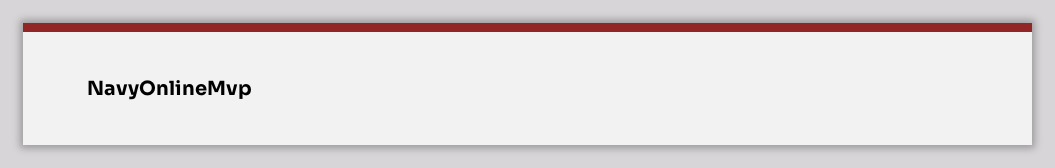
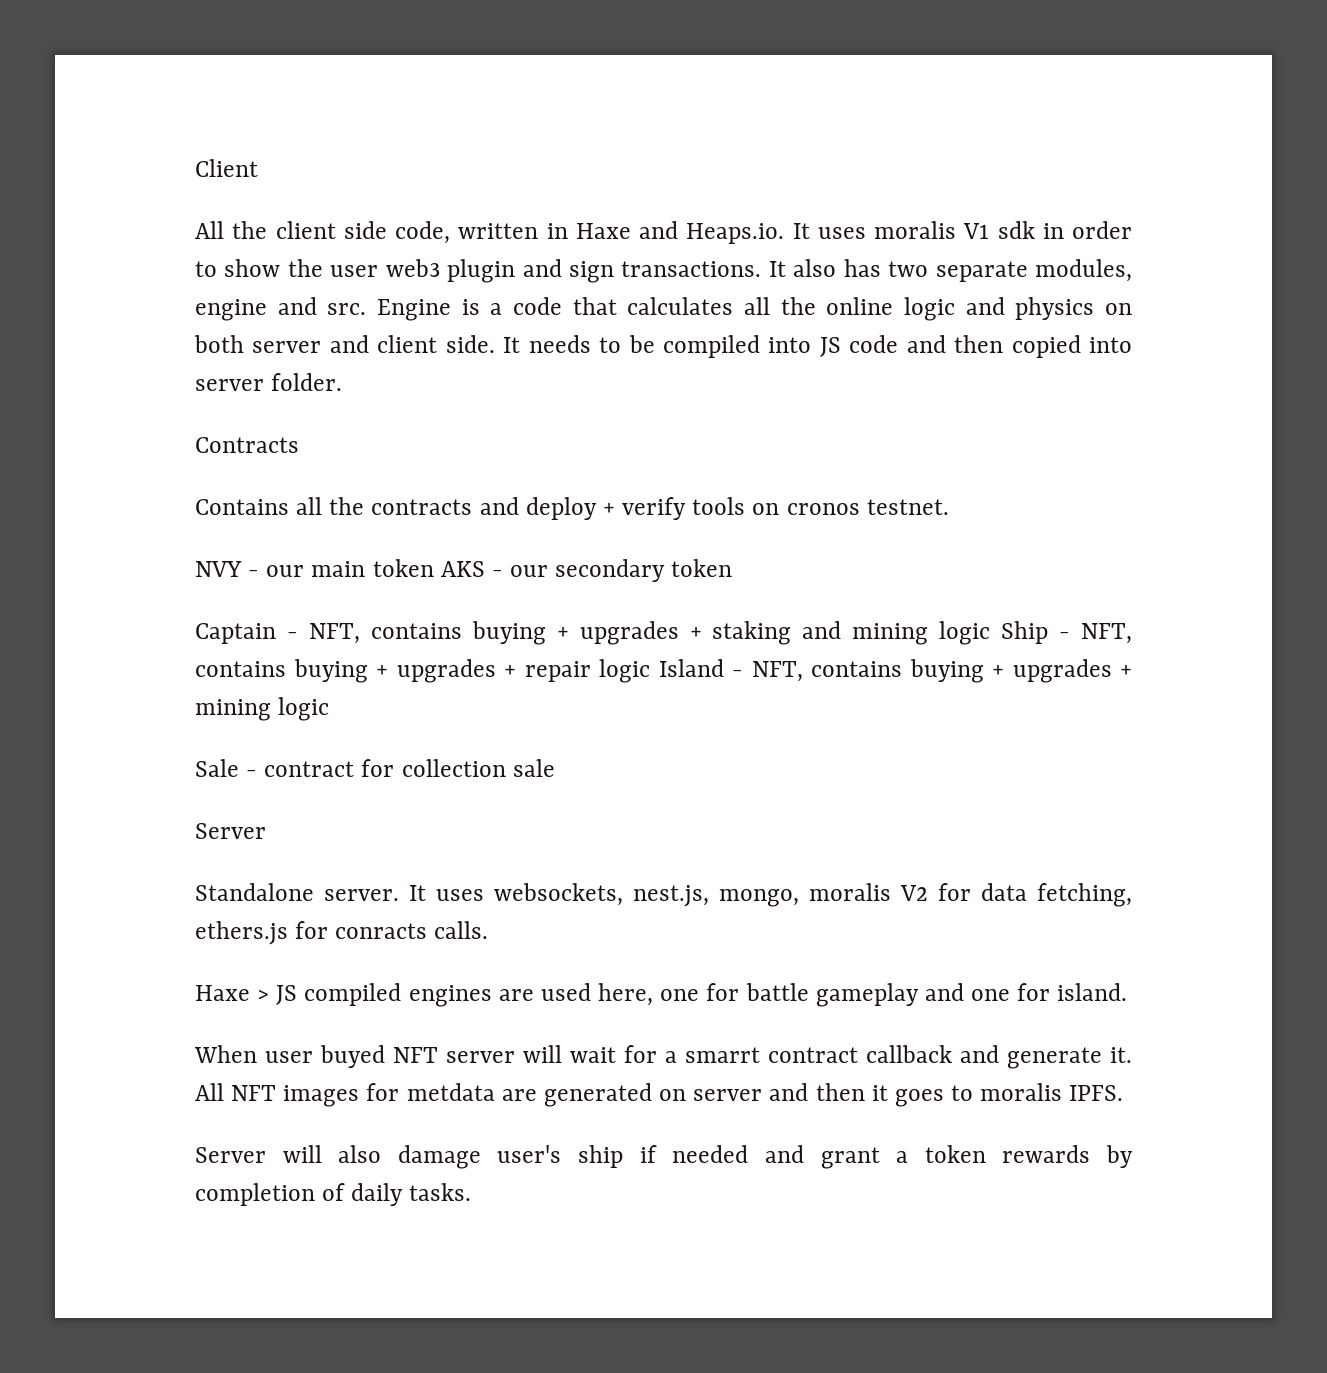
[87,80,252,100] NavyOnlineMvp -> [195,159,258,177] [195,221,1132,244] [195,259,1132,283] [195,297,1132,321] [194,335,1132,358] [195,373,343,391] [195,437,299,453] [195,497,949,520] [195,559,733,582] [195,621,1132,645] [195,659,1132,683] [195,697,330,721] [195,759,555,777] [195,823,266,839] [195,883,1132,907] [195,921,489,945] [195,983,1128,1007] [194,1045,1132,1069] [195,1083,1124,1107] [195,1145,1134,1169] [195,1183,472,1206] Client // All the client side code, written in Haxe and Heaps.io. It uses moralis V1 sdk in order to show the user web3 plugin and sign transactions. It also has two separate modules, engine and src. Engine is a code that calculates all the online logic and physics on both server and client side. It needs to be compiled into JS code and then copied into server folder. // Contracts // Contains all the contracts and deploy + verify tools on cronos testnet. // NVY - our main token AKS - our secondary token // Captain - NFT, contains buying + upgrades + staking and mining logic Ship - NFT, contains buying + upgrades + repair logic Island - NFT, contains buying + upgrades + mining logic // Sale - contract for collection sale // Server // Standalone server. It uses websockets, nest.js, mongo, moralis V2 for data fetching, ethers.js for conracts calls. // Haxe > JS compiled engines are used here, one for battle gameplay and one for island. // When user buyed NFT server will wait for a smarrt contract callback and generate it. All NFT images for metdata are generated on server and then it goes to moralis IPFS. // Server will also damage user's ship if needed and grant a token rewards by completion of daily tasks.

